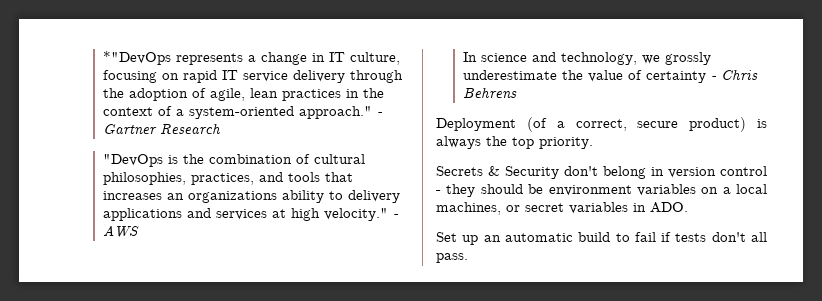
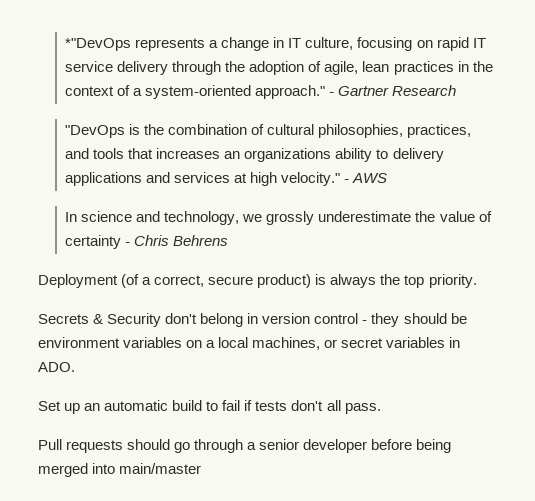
(468, 258) none -> [38,439,452,453] [38,463,202,477] // Pull requests should go through a senior developer before being merged into main/master

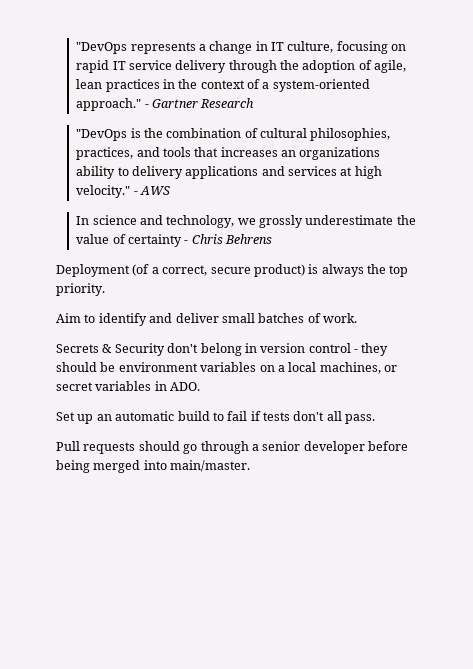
[65,38,132,51] *"DevOps -> [76,42,128,54] "DevOps
(477, 281) none -> [56,313,357,326] // Aim to identify and deliver small batches of work.
[119,463,202,474] main/master -> [170,460,251,472] main/master.

